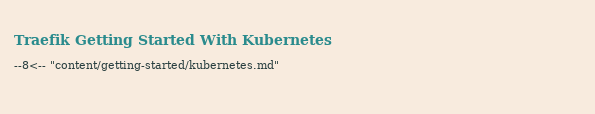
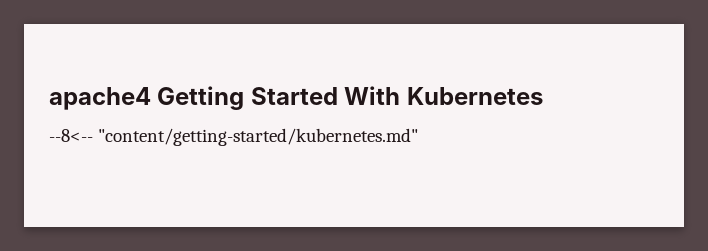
[14,34,70,45] Traefik -> [49,87,151,110] apache4

